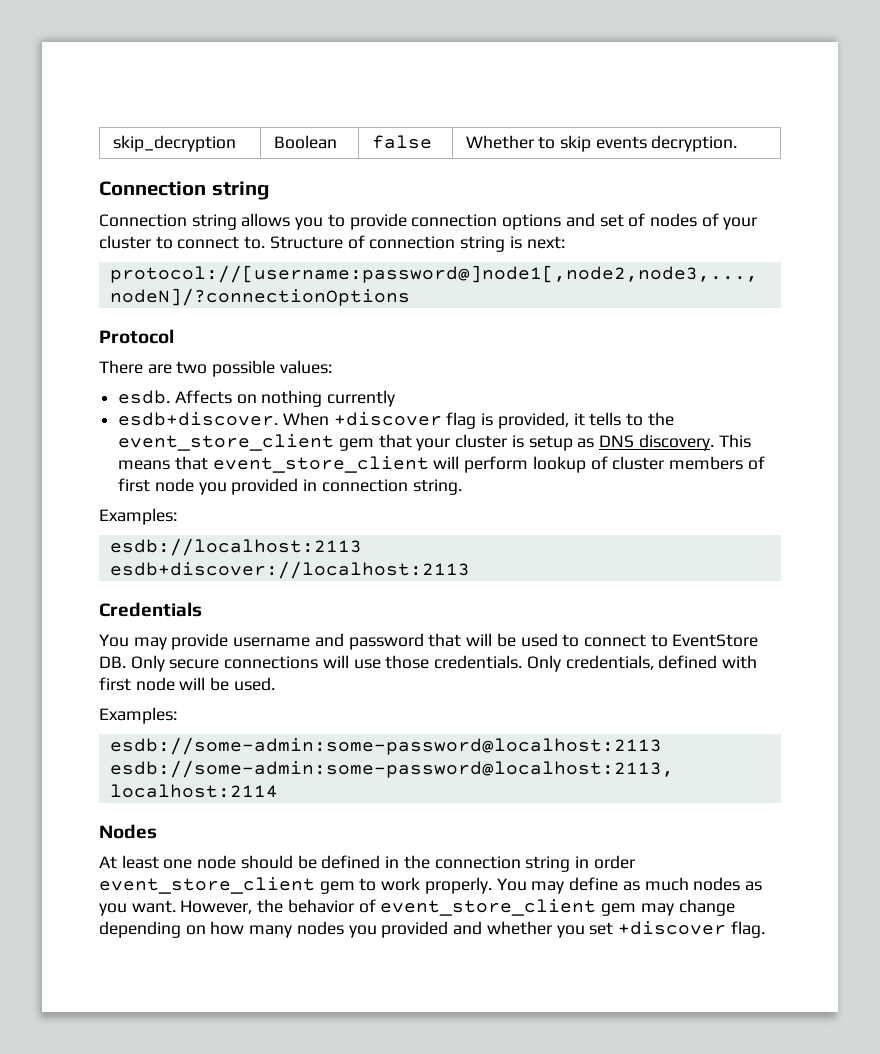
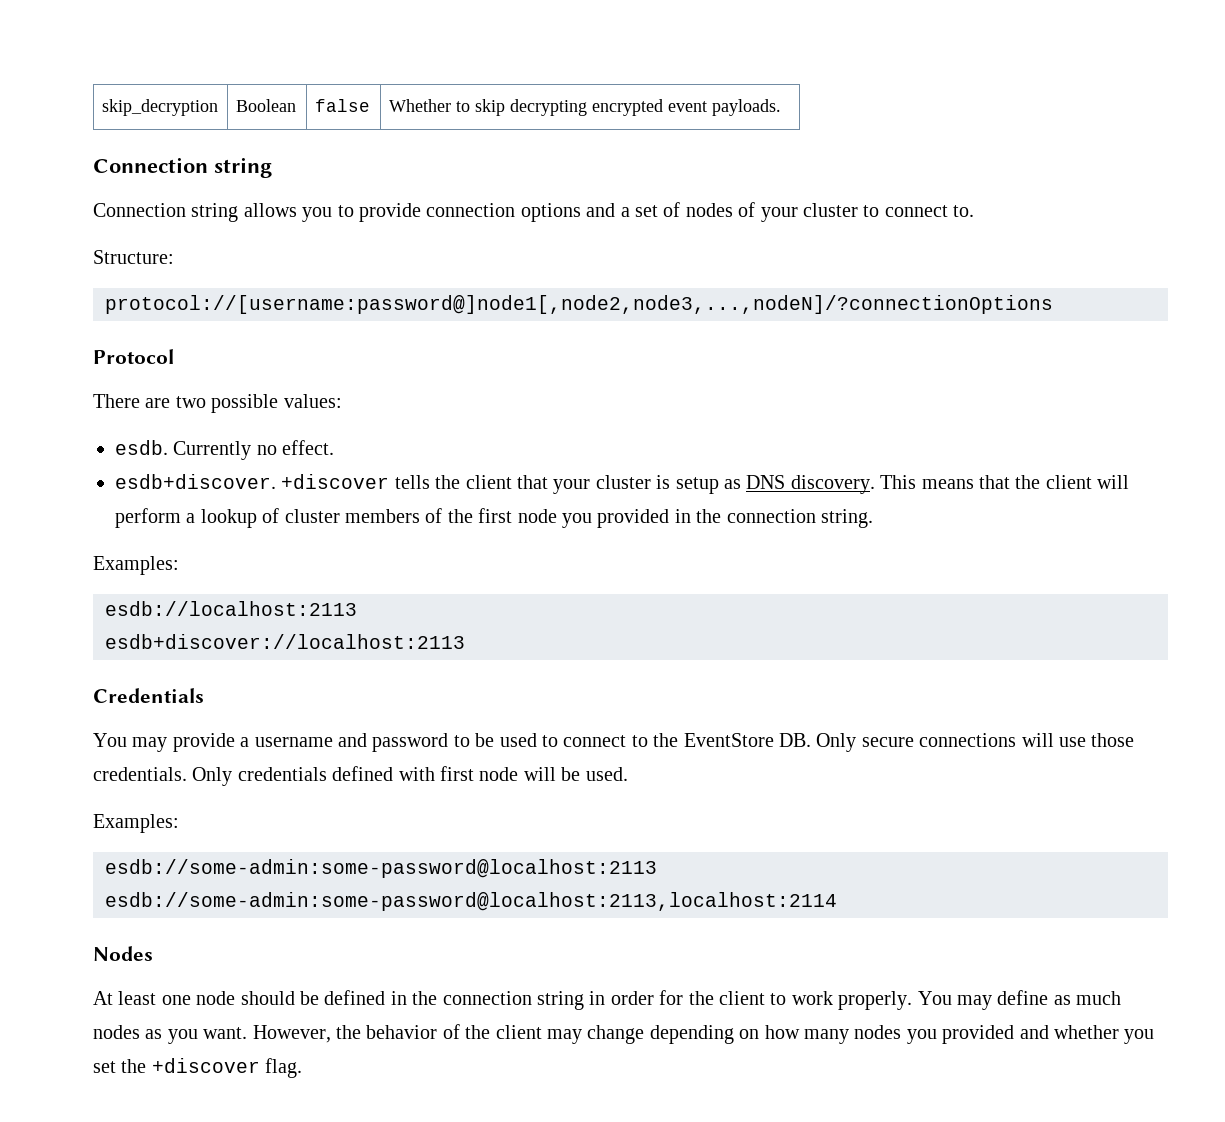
[595,135,738,152] events decryption. -> [509,99,781,116] decrypting encrypted event payloads.
(595, 220) none -> [620,207,630,217] a
[269,235,565,252] Structure of connection string is next: -> [93,250,174,264] // Structure:
[174,390,396,407] [118,412,674,429] [118,434,374,451] Affects on nothing currently // esdb+discover. When +discover flag is provided, it tells to the event_store_client gem -> [173,440,335,460] [115,474,512,489] Currently no effect. // esdb+discover. +discover tells the client
[212,456,429,473] event_store_client -> [1015,475,1092,489] the client
(529, 464) none -> [186,513,196,523] a
(765, 463) none -> [447,509,473,523] the
(318, 485) none -> [696,509,722,523] the
(229, 641) none -> [240,737,250,747] a
[428,633,493,647] that will -> [453,735,470,747] to
(668, 640) none -> [653,733,679,747] the
[565,655,654,670] credentials, -> [237,767,327,781] credentials
[99,877,355,894] event_store_client gem -> [659,990,765,1005] for the client
[380,899,637,916] event_store_client gem -> [465,1025,542,1039] the client
(614, 928) none -> [121,1059,147,1073] the

